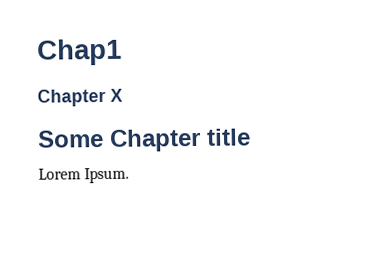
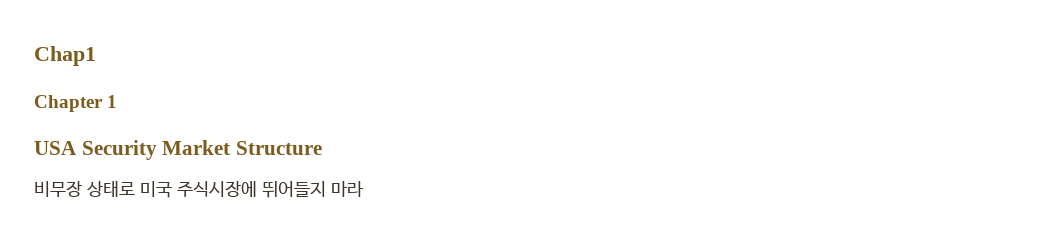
[110,88,123,102] [37,128,251,152] [38,167,130,184] X // Some Chapter title // Lorem Ipsum. -> [107,95,118,108] [34,140,323,160] [34,180,364,198] 1 // USA Security Market Structure // 비무장 상태로 미국 주식시장에 뛰어들지 마라

